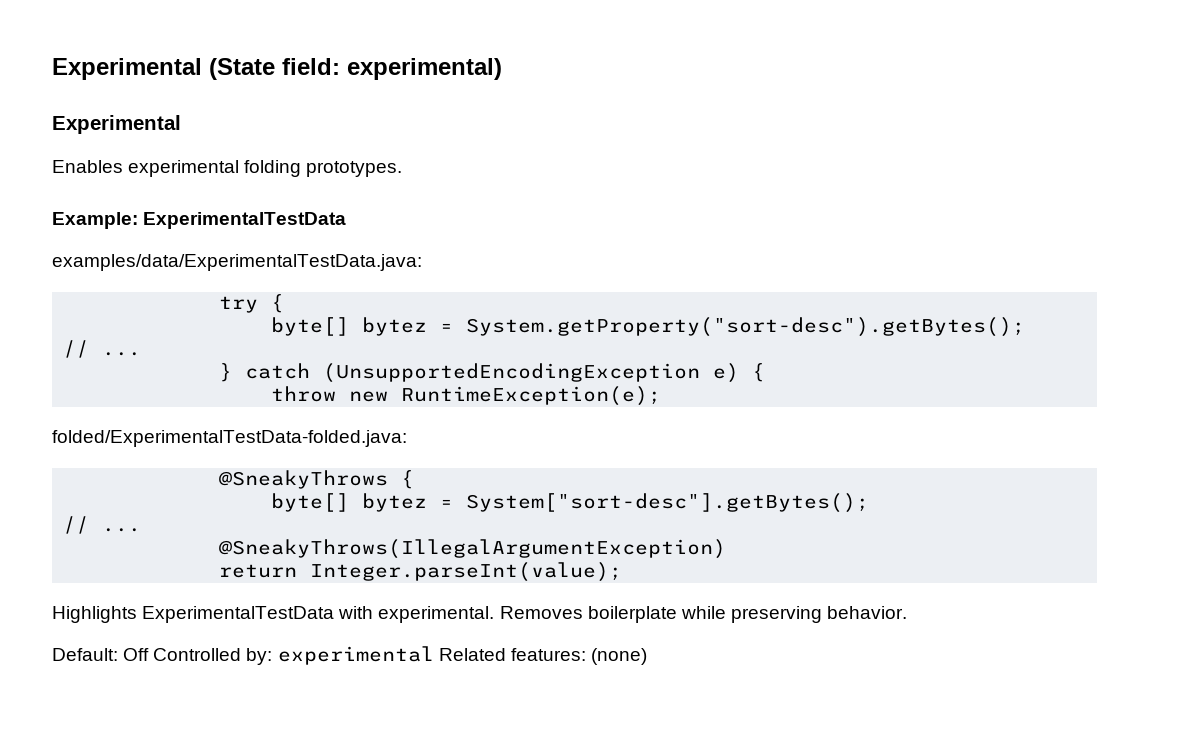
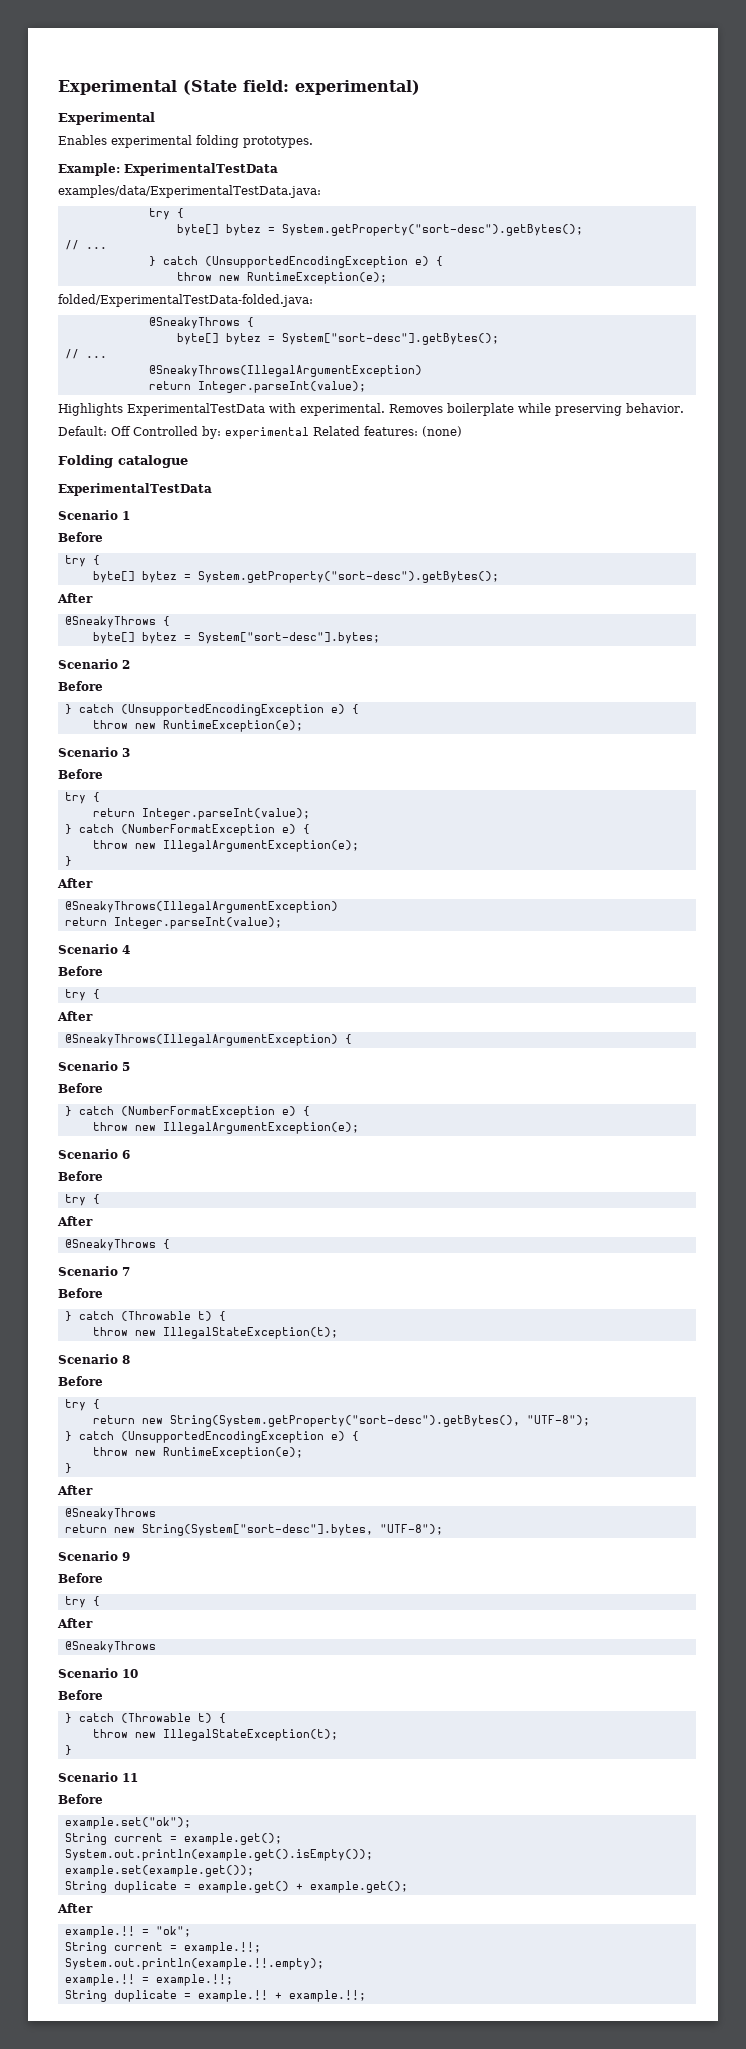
(647, 656) none -> [58,455,188,468] [58,483,212,496] [58,510,130,520] [58,532,103,542] [64,555,100,567] [92,571,499,583] [57,593,93,603] [64,616,170,628] [92,632,380,644] [58,659,130,669] [58,681,103,691] [64,704,359,716] [92,720,303,732] [58,747,130,757] [58,769,103,779] [64,792,100,804] [92,808,310,820] [64,824,310,836] [92,840,359,852] [64,856,72,866] [57,878,93,888] [64,901,338,913] [64,917,282,929] [58,944,130,954] [58,966,103,976] [64,989,100,1001] [57,1011,93,1021] [64,1034,352,1046] [58,1061,130,1071] [58,1083,103,1093] [64,1106,310,1118] [92,1122,359,1134] [58,1149,130,1159] [58,1171,103,1181] [64,1194,100,1206] [57,1216,93,1226] [64,1239,170,1251] [58,1266,130,1276] [58,1288,103,1298] [64,1311,226,1321] [92,1327,338,1339] [58,1354,130,1364] [58,1376,103,1386] [64,1399,100,1411] [92,1415,590,1427] [64,1431,359,1443] [92,1447,303,1459] [64,1463,72,1473] [57,1485,93,1495] [64,1508,156,1520] [64,1524,443,1536] [58,1551,130,1561] [58,1573,103,1583] [64,1596,100,1608] [57,1618,93,1628] [64,1641,156,1653] [58,1668,138,1678] [58,1690,103,1700] [64,1713,226,1723] [92,1729,338,1741] [64,1745,72,1755] [58,1772,138,1782] [58,1794,103,1804] [64,1817,191,1829] [64,1833,282,1845] [64,1849,373,1861] [64,1865,254,1877] [64,1881,408,1893] [57,1903,93,1913] [64,1926,191,1938] [64,1942,261,1954] [64,1958,324,1970] [64,1974,233,1986] [64,1990,366,2002] // Folding catalogue // ExperimentalTestData // Scenario 1 // Before // try { // byte[] bytez = System.getProperty("sort-desc").getBytes(); // After // @SneakyThrows { // byte[] bytez = System["sort-desc"].bytes; // Scenario 2 // Before // } catch (UnsupportedEncodingException e) { // throw new RuntimeException(e); // Scenario 3 // Before // try { // return Integer.parseInt(value); // } catch (NumberFormatException e) { // throw new IllegalArgumentException(e); // } // After // @SneakyThrows(IllegalArgumentException) // return Integer.parseInt(value); // Scenario 4 // Before // try { // After // @SneakyThrows(IllegalArgumentException) { // Scenario 5 // Before // } catch (NumberFormatException e) { // throw new IllegalArgumentException(e); // Scenario 6 // Before // try { // After // @SneakyThrows { // Scenario 7 // Before // } catch (Throwable t) { // throw new IllegalStateException(t); // Scenario 8 // Before // try { // return new String(System.getProperty("sort-desc").getBytes(), "UTF-8"); // } catch (UnsupportedEncodingException e) { // throw new RuntimeException(e); // } // After // @SneakyThrows // return new String(System["sort-desc"].bytes, "UTF-8"); // Scenario 9 // Before // try { // After // @SneakyThrows // Scenario 10 // Before // } catch (Throwable t) { // throw new IllegalStateException(t); // } // Scenario 11 // Before // example.set("ok"); // String current = example.get(); // System.out.println(example.get().isEmpty()); // example.set(example.get()); // String duplicate = example.get() + example.get(); // After // example.!! = "ok"; // String current = example.!!; // System.out.println(example.!!.empty); // example.!! = example.!!; // String duplicate = example.!! + example.!!;

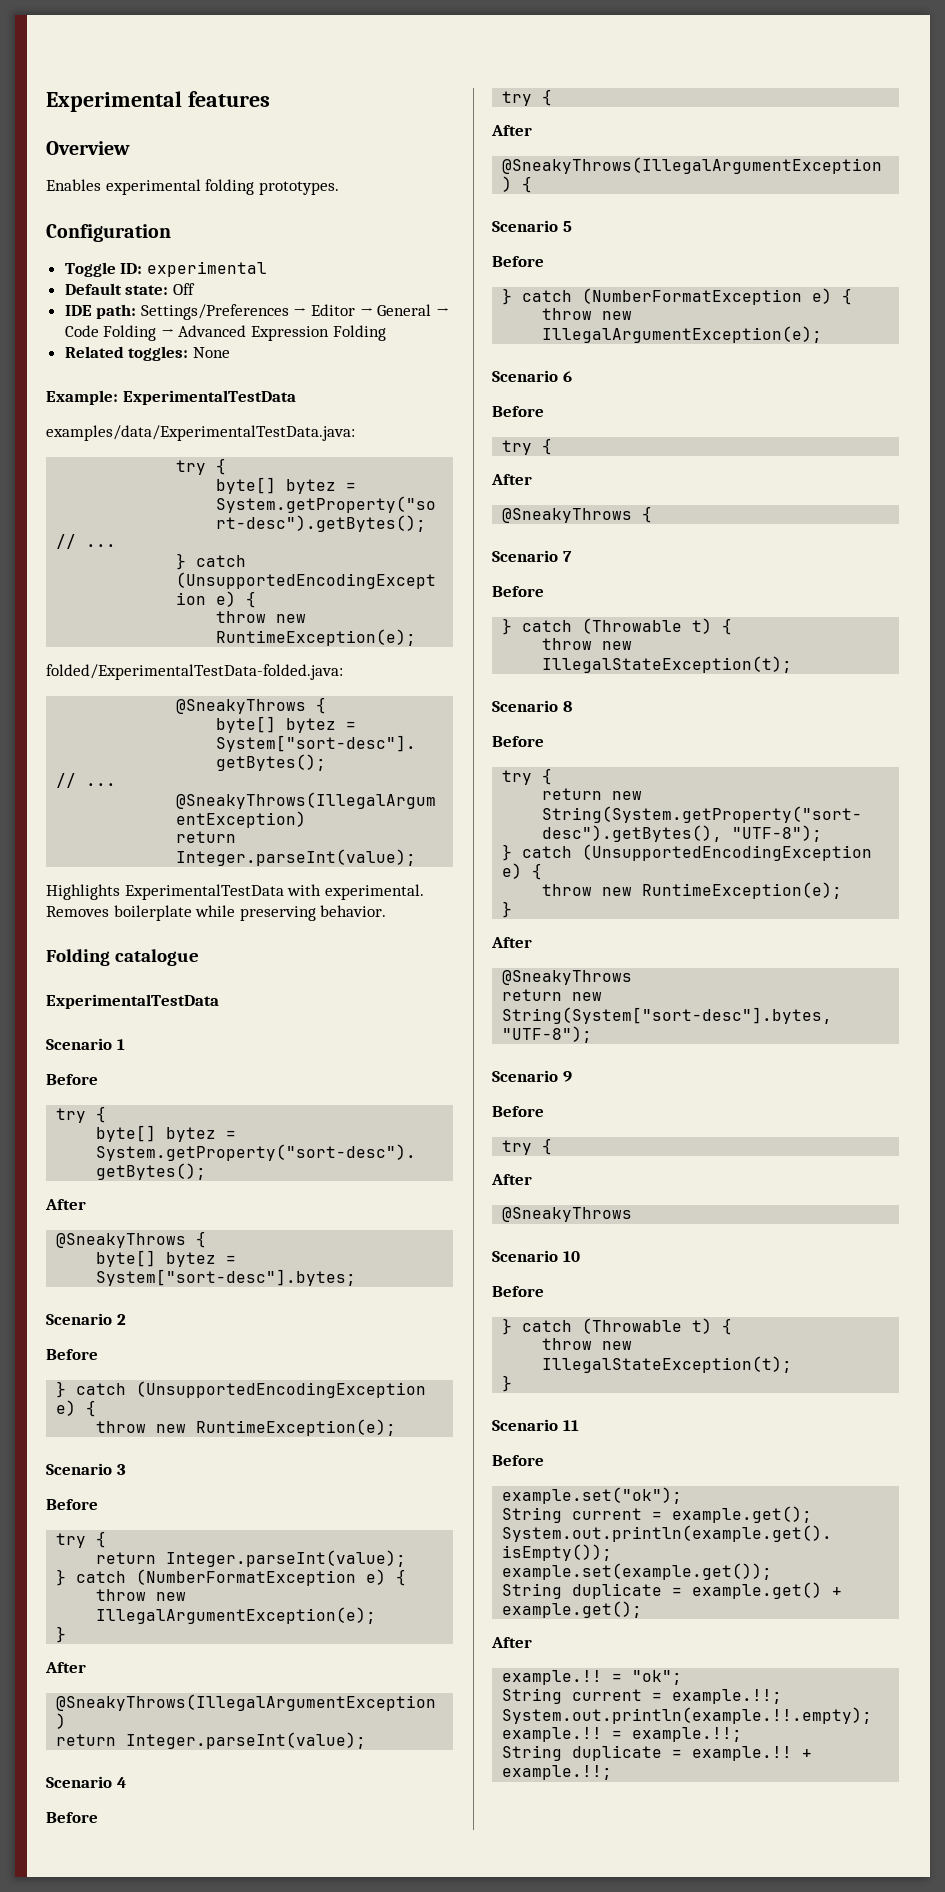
[58,80,420,95] [58,112,155,125] Experimental (State field: experimental) // Experimental -> [46,91,270,112] [46,141,130,155] Experimental features // Overview
(313, 142) none -> [46,224,171,242] [64,261,267,277] [64,283,195,295] [64,304,449,320] [64,325,386,341] [64,346,230,361] // Configuration // Toggle ID: experimental // Default state: Off // IDE path: Settings/Preferences → Editor → General → Code Folding → Advanced Expression Folding // Related toggles: None
[58,426,462,439] // Default: Off Controlled by: experimental Related features: (none) -> (387, 911) none

